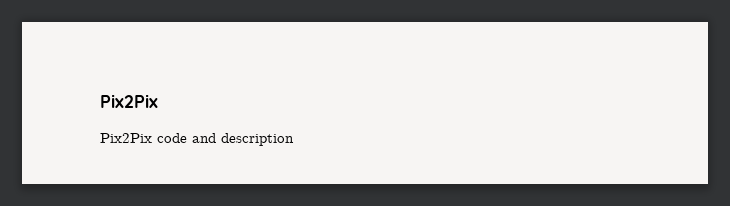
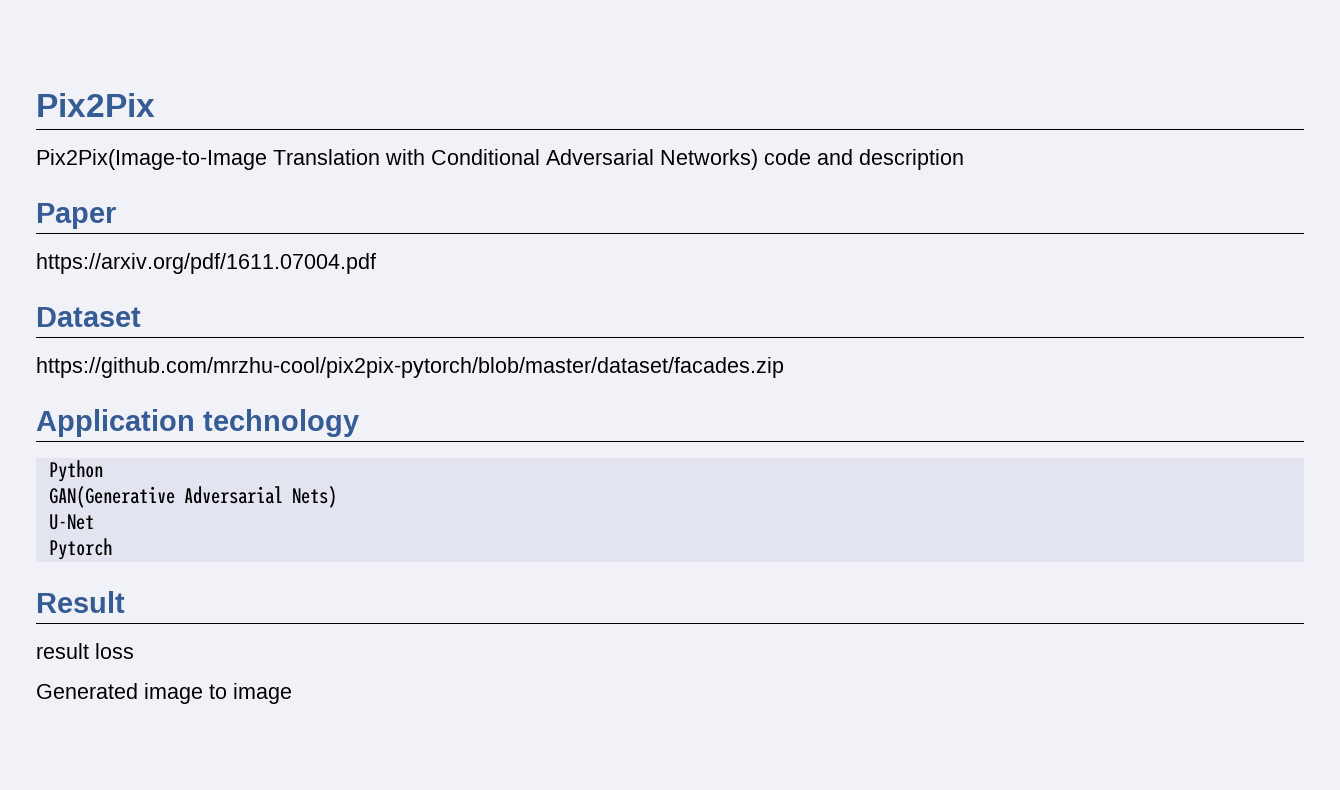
[100,133,294,146] Pix2Pix code and description -> [36,149,964,170] [36,203,116,229] [36,253,376,274] [36,307,141,327] [36,357,784,378] [36,409,359,437] [48,460,103,482] [48,486,337,508] [48,514,94,530] [48,538,112,560] [36,591,125,613] [36,643,134,659] [36,683,292,704] Pix2Pix(Image-to-Image Translation with Conditional Adversarial Networks) code and description // Paper // https://arxiv.org/pdf/1611.07004.pdf // Dataset // https://github.com/mrzhu-cool/pix2pix-pytorch/blob/master/dataset/facades.zip // Application technology // Python // GAN(Generative Adversarial Nets) // U-Net // Pytorch // Result // result loss // Generated image to image

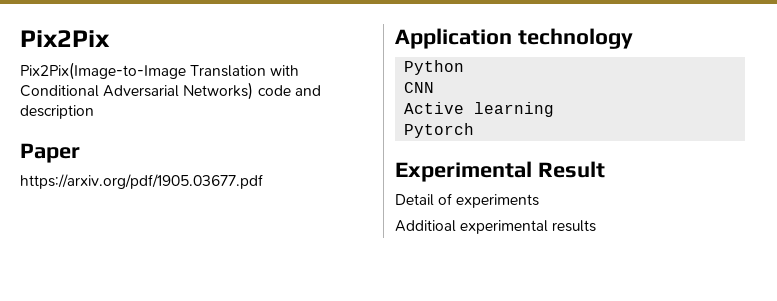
[36,253,376,274] [36,307,141,327] [36,357,784,378] https://arxiv.org/pdf/1611.07004.pdf // Dataset // https://github.com/mrzhu-cool/pix2pix-pytorch/blob/master/dataset/facades.zip -> [20,174,263,189] https://arxiv.org/pdf/1905.03677.pdf
[48,486,337,508] [48,514,94,530] GAN(Generative Adversarial Nets) // U-Net -> [404,82,435,93] [404,102,555,117] CNN // Active learning
(112, 549) none -> [395,161,532,182] Experimental
[36,643,134,659] [36,683,292,704] result loss // Generated image to image -> [395,193,540,208] [395,220,597,234] Detail of experiments // Additioal experimental results

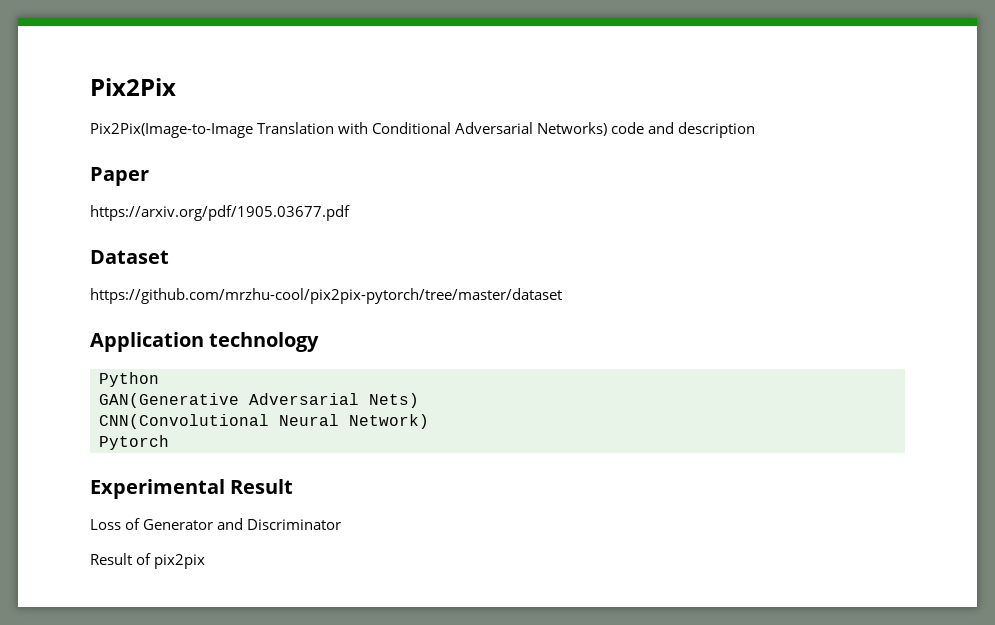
(263, 181) none -> [90,250,169,264] [90,288,562,304] // Dataset // https://github.com/mrzhu-cool/pix2pix-pytorch/tree/master/dataset
[404,82,435,93] [404,102,555,117] [404,123,475,138] [395,161,605,182] [395,193,540,208] [395,220,597,234] CNN // Active learning // Pytorch // Experimental Result // Detail of experiments // Additioal experimental results -> [99,393,419,408] [99,414,429,429] [99,435,169,450] [90,479,294,499] [90,518,342,530] [90,553,206,569] GAN(Generative Adversarial Nets) // CNN(Convolutional Neural Network) // Pytorch // Experimental Result // Loss of Generator and Discriminator // Result of pix2pix

